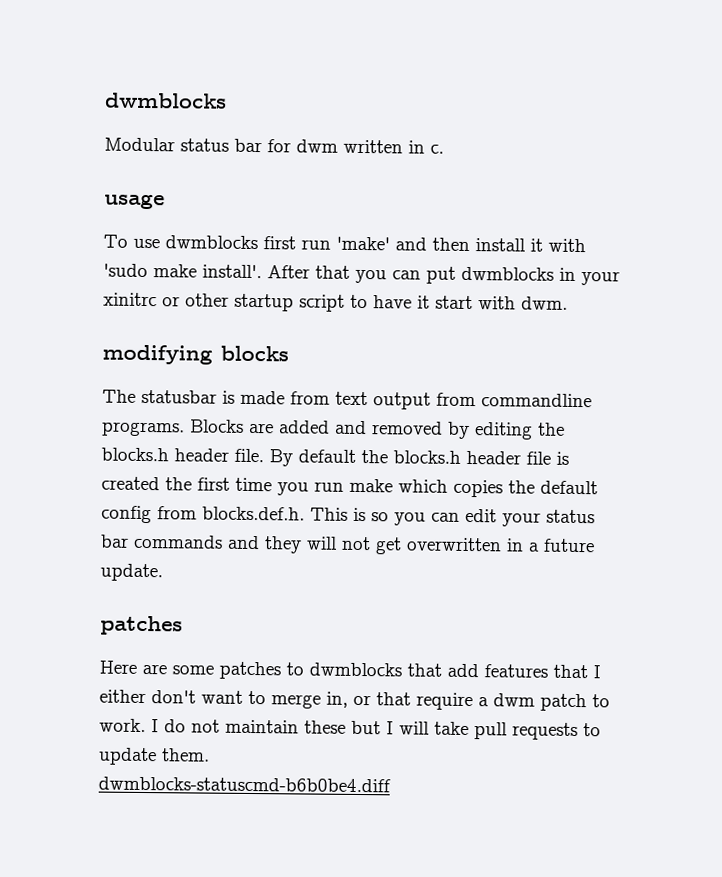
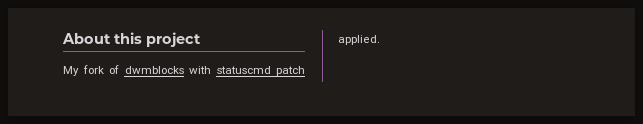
[105,92,227,109] [104,137,444,154] [104,193,165,210] [103,234,586,253] [103,263,620,286] [103,292,568,312] [102,344,289,365] [102,389,592,410] [102,419,565,440] [101,447,569,467] [101,476,598,498] [101,505,595,527] [100,534,595,555] [100,563,163,582] [100,615,183,636] [99,660,601,680] [99,689,610,712] [99,718,601,741] [98,747,210,766] [98,776,391,793] dwmblocks // Modular status bar for dwm written in c. // usage // To use dwmblocks first run 'make' and then install it with 'sudo make install'. After that you can put dwmblocks in your xinitrc or other startup script to have it start with dwm. // modifying blocks // The statusbar is made from text output from commandline programs. Blocks are added and removed by editing the blocks.h header file. By default the blocks.h header file is created the first time you run make which copies the default config from blocks.def.h. This is so you can edit your status bar commands and they will not get overwritten in a future update. // patches // Here are some patches to dwmblocks that add features that I either don't want to merge in, or that require a dwm patch to work. I do not maintain these but I will take pull requests to update them. // dwmblocks-statuscmd-b6b0be4.diff -> [62,32,201,47] [63,65,305,76] [338,35,380,45] About this project // My fork of dwmblocks with statuscmd patch applied.

